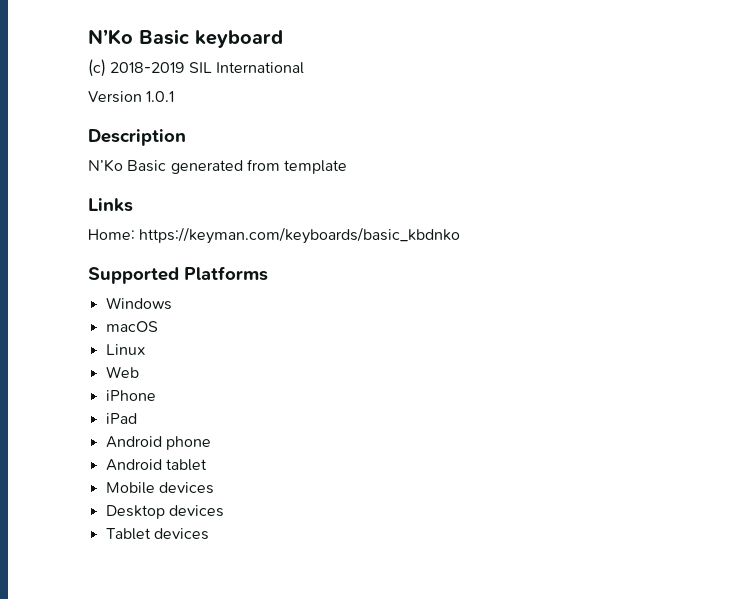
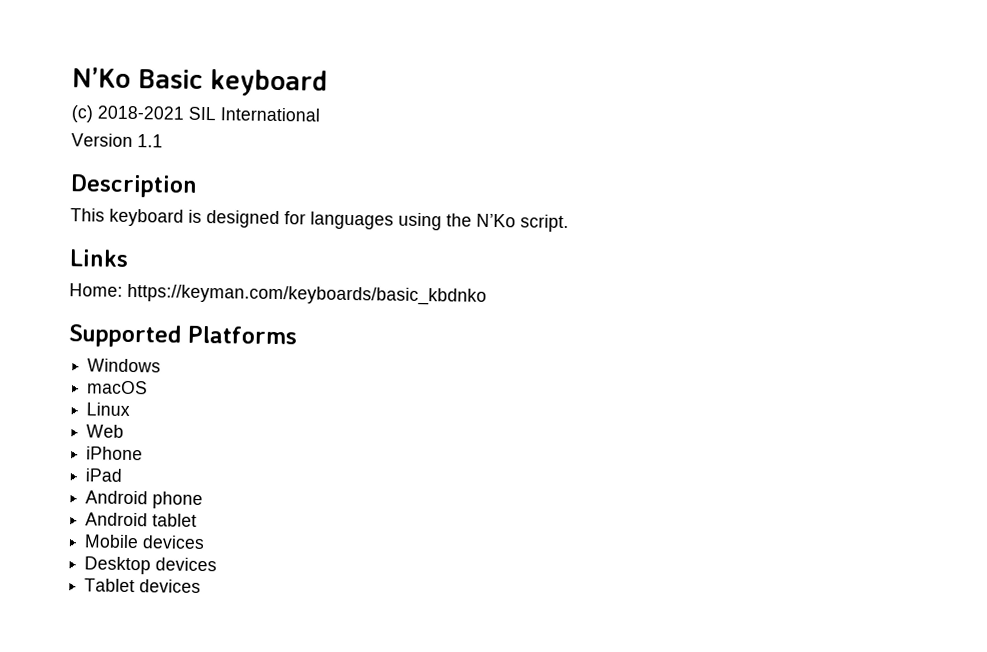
[110,62,185,73] 2018-2019 -> [97,105,184,120] 2018-2021
[146,91,175,102] 1.0.1 -> [137,134,163,148] 1.1
[88,159,348,174] N’Ko Basic generated from template -> [70,208,569,233] This keyboard is designed for languages using the N’Ko script.

